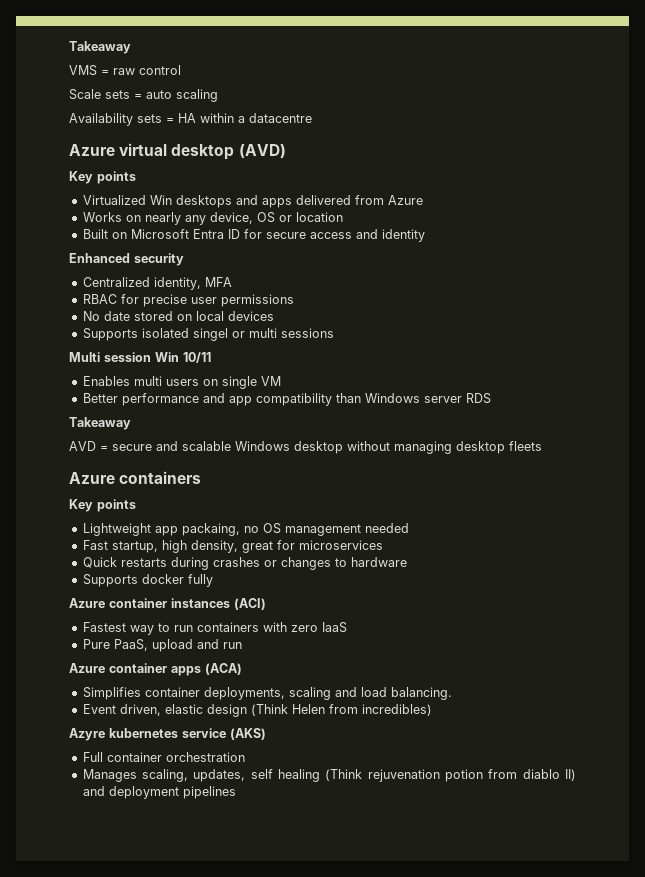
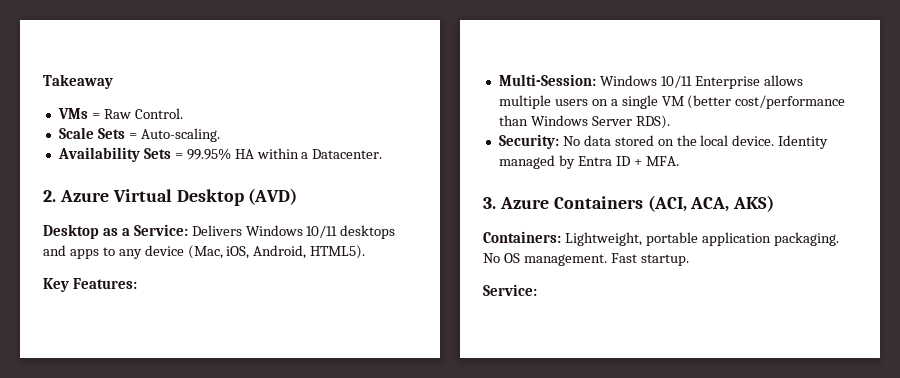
[69,41,131,54] [69,65,181,76] [69,89,218,102] [69,113,312,126] [69,143,286,160] [69,171,136,184] [82,195,423,208] [82,212,343,225] [82,229,425,242] [69,253,184,266] [82,277,232,290] [82,294,294,307] [82,311,274,321] [82,328,334,341] [69,352,211,363] [82,376,281,389] [82,393,491,406] [69,417,131,430] [69,441,542,454] [69,471,202,484] [69,499,136,512] [82,523,409,536] [82,540,383,553] [82,557,407,570] [82,574,213,587] [69,598,266,610] [82,622,347,635] [82,639,242,652] [69,663,242,676] [82,687,452,700] [82,704,432,717] [69,728,266,741] [82,752,245,762] [82,769,576,782] [82,786,236,799] Takeaway // VMS = raw control // Scale sets = auto scaling // Availability sets = HA within a datacentre // Azure virtual desktop (AVD) // Key points // Virtualized Win desktops and apps delivered from Azure // Works on nearly any device, OS or location // Built on Microsoft Entra ID for secure access and identity // Enhanced security // Centralized identity, MFA // RBAC for precise user permissions // No date stored on local devices // Supports isolated singel or multi sessions // Multi session Win 10/11 // Enables multi users on single VM // Better performance and app compatibility than Windows server RDS // Takeaway // AVD = secure and scalable Windows desktop without managing desktop fleets // Azure containers // Key points // Lightweight app packaing, no OS management needed // Fast startup, high density, great for microservices // Quick restarts during crashes or changes to hardware // Supports docker fully // Azure container instances (ACI) // Fastest way to run containers with zero IaaS // Pure PaaS, upload and run // Azure container apps (ACA) // Simplifies container deployments, scaling and load balancing. // Event driven, elastic design (Think Helen from incredibles) // Azyre kubernetes service (AKS) // Full container orchestration // Manages scaling, updates, self healing (Think rejuvenation potion from diablo II) and deployment pipelines -> [43,74,113,89] [57,108,183,119] [58,127,220,142] [57,147,383,162] [43,188,298,206] [43,224,396,239] [43,245,366,259] [43,278,137,292] [498,74,803,89] [498,95,846,109] [498,115,670,129] [498,134,829,149] [498,155,679,169] [483,195,775,212] [483,231,839,246] [483,253,689,266] [483,284,537,296] Takeaway // VMs = Raw Control. // Scale Sets = Auto-scaling. // Availability Sets = 99.95% HA within a Datacenter. // 2. Azure Virtual Desktop (AVD) // Desktop as a Service: Delivers Windows 10/11 desktops and apps to any device (Mac, iOS, Android, HTML5). // Key Features: // Multi-Session: Windows 10/11 Enterprise allows multiple users on a single VM (better cost/performance than Windows Server RDS). // Security: No data stored on the local device. Identity managed by Entra ID + MFA. // 3. Azure Containers (ACI, ACA, AKS) // Containers: Lightweight, portable application packaging. No OS management. Fast startup. // Service:

